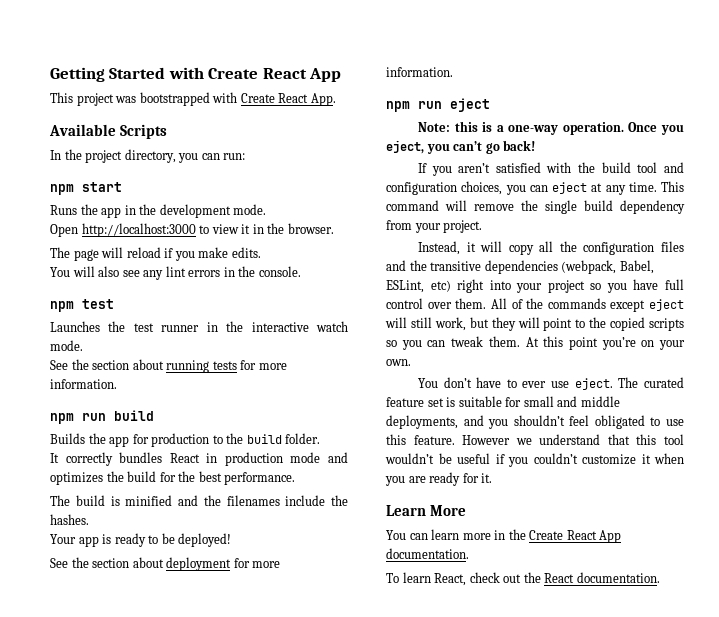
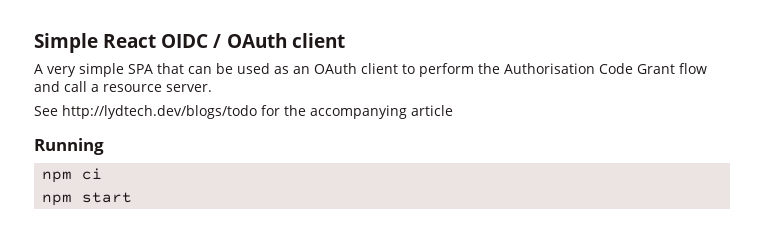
[50,67,342,82] [50,92,336,106] [49,124,168,139] [50,149,246,163] [50,182,122,195] [50,204,267,218] [50,223,334,237] [50,247,261,261] [50,266,301,280] [50,299,114,312] [50,321,349,332] [50,340,83,351] [50,359,287,373] [50,379,117,389] [50,410,154,424] [50,433,321,447] [50,452,348,466] [50,471,296,485] [50,495,348,506] [50,514,89,525] [50,533,232,547] [50,557,281,571] [386,67,453,77] [386,98,490,112] [417,121,684,135] [386,140,536,154] [417,162,684,176] [386,181,684,195] [386,200,685,214] [386,220,483,233] [417,241,684,255] [386,260,654,274] [386,279,684,293] [386,298,684,312] [385,317,684,331] [386,336,685,350] [386,359,411,366] [417,377,684,390] [386,396,620,407] [386,415,684,429] [386,434,684,445] [385,453,684,467] [385,472,493,486] [386,505,467,516] [386,529,622,543] [386,548,469,559] [386,572,660,586] Getting Started with Create React App // This project was bootstrapped with Create React App. // Available Scripts // In the project directory, you can run: // npm start // Runs the app in the development mode. // Open http://localhost:3000 to view it in the browser. // The page will reload if you make edits. // You will also see any lint errors in the console. // npm test // Launches the test runner in the interactive watch mode. // See the section about running tests for more information. // npm run build // Builds the app for production to the build folder. // It correctly bundles React in production mode and optimizes the build for the best performance. // The build is minified and the filenames include the hashes. // Your app is ready to be deployed! // See the section about deployment for more information. // npm run eject // Note: this is a one-way operation. Once you eject, you can’t go back! // If you aren’t satisfied with the build tool and configuration choices, you can eject at any time. This command will remove the single build dependency from your project. // Instead, it will copy all the configuration files and the transitive dependencies (webpack, Babel, ESLint, etc) right into your project so you have full control over them. All of the commands except eject will still work, but they will point to the copied scripts so you can tweak them. At this point you’re on your own. // You don’t have to ever use eject. The curated feature set is suitable for small and middle deployments, and you shouldn’t feel obligated to use this feature. However we understand that this tool wouldn’t be useful if you couldn’t customize it when you are ready for it. // Learn More // You can learn more in the Create React App documentation. // To learn React, check out the React documentation. -> [34,33,345,53] [34,63,707,77] [34,81,212,92] [34,105,453,119] [34,138,104,155] [42,168,103,183] [42,192,133,206] Simple React OIDC / OAuth client // A very simple SPA that can be used as an OAuth client to perform the Authorisation Code Grant flow and call a resource server. // See http://lydtech.dev/blogs/todo for the accompanying article // Running // npm ci // npm start

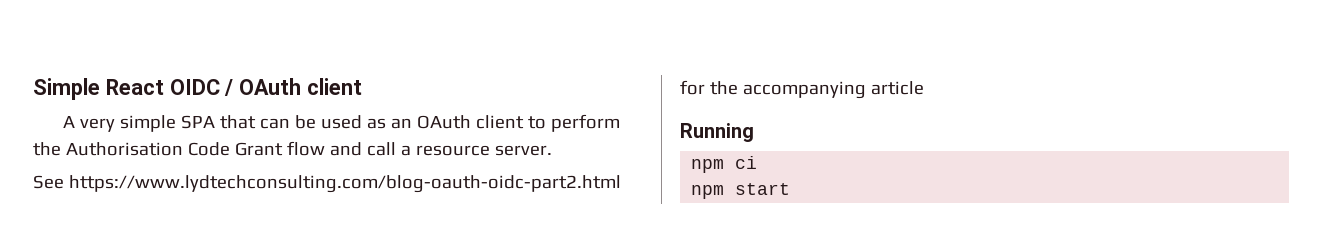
[62,105,257,119] http://lydtech.dev/blogs/todo -> [68,175,621,193] https://www.lydtechconsulting.com/blog-oauth-oidc-part2.html

